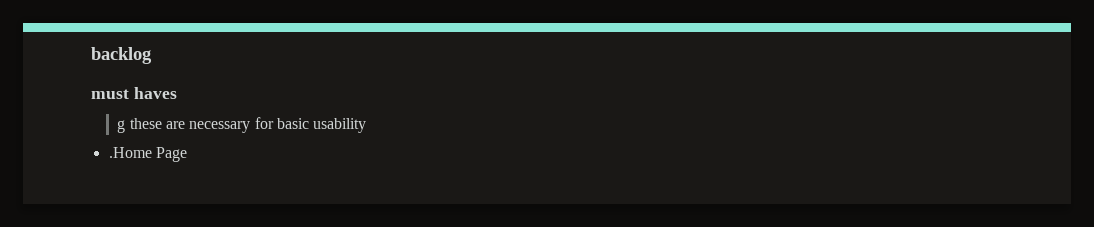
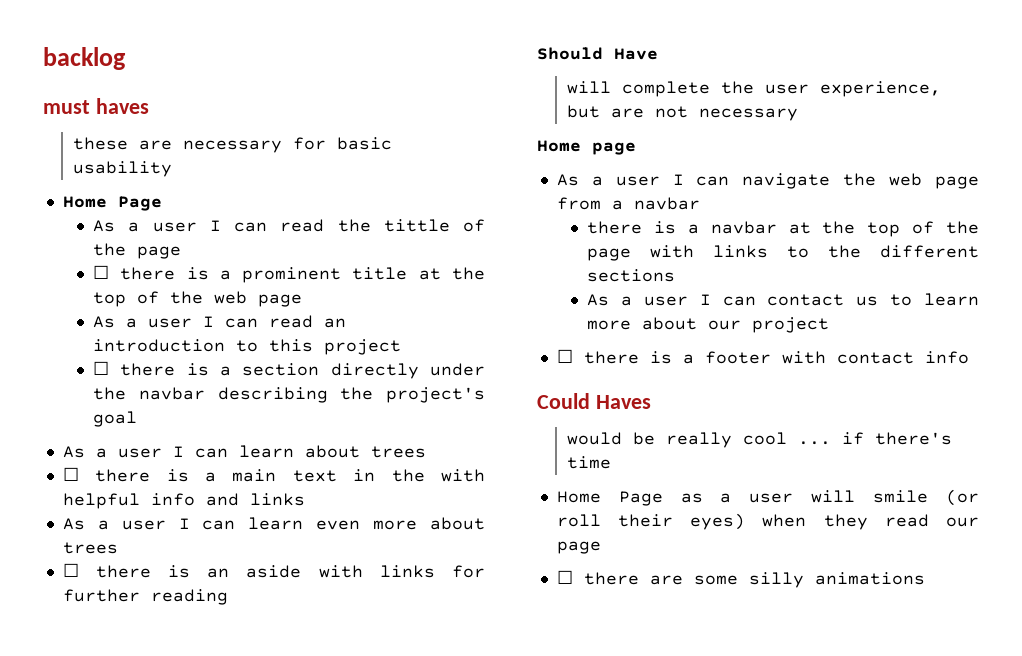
[117,120,126,133] g -> (149, 106) none
[108,147,187,162] .Home Page -> [62,196,162,211] [93,219,486,232] [93,243,182,259] [93,265,486,283] [93,291,303,307] [93,315,347,328] [93,339,402,355] [93,361,486,379] [93,387,486,403] [93,411,138,427] [62,445,426,458] [62,467,485,482] [62,493,305,509] [62,517,485,530] [62,542,118,554] [62,563,485,578] [62,589,228,605] [537,47,658,60] [567,81,942,97] [567,105,799,121] [537,140,636,155] [556,173,979,189] [556,197,700,210] [587,221,979,237] [587,245,979,261] [587,269,676,282] [587,293,979,306] [587,317,830,333] [556,349,969,364] [537,393,651,409] [567,432,953,448] [567,456,612,469] [556,489,979,506] [556,513,979,530] [556,541,601,554] [556,570,925,588] Home Page // As a user I can read the tittle of the page // ☐ there is a prominent title at the top of the web page // As a user I can read an introduction to this project // ☐ there is a section directly under the navbar describing the project's goal // As a user I can learn about trees // ☐ there is a main text in the with helpful info and links // As a user I can learn even more about trees // ☐ there is an aside with links for further reading // Should Have // will complete the user experience, but are not necessary // Home page // As a user I can navigate the web page from a navbar // there is a navbar at the top of the page with links to the different sections // As a user I can contact us to learn more about our project // ☐ there is a footer with contact info // Could Haves // would be really cool ... if there's time // Home Page as a user will smile (or roll their eyes) when they read our page // ☐ there are some silly animations

